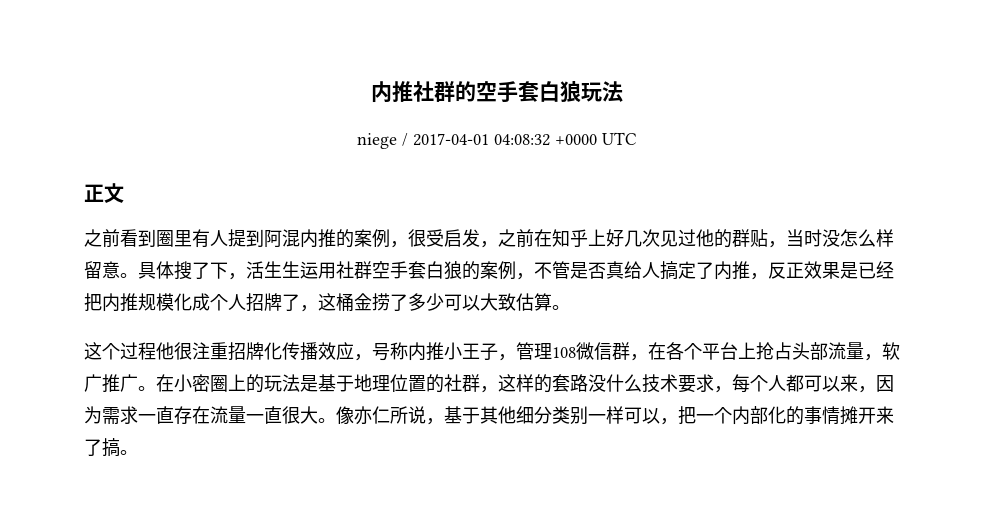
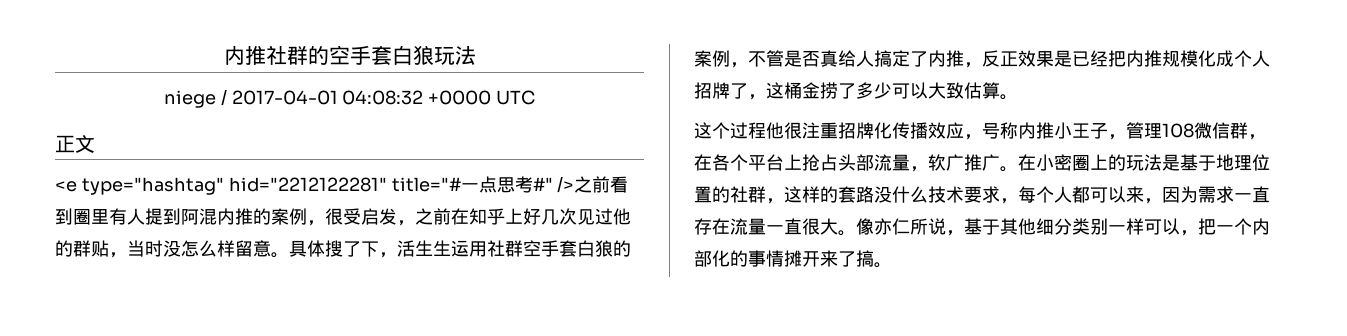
(124, 193) none -> [55,176,575,195] <e type="hashtag" hid="2212122281" title="#一点思考#" />

